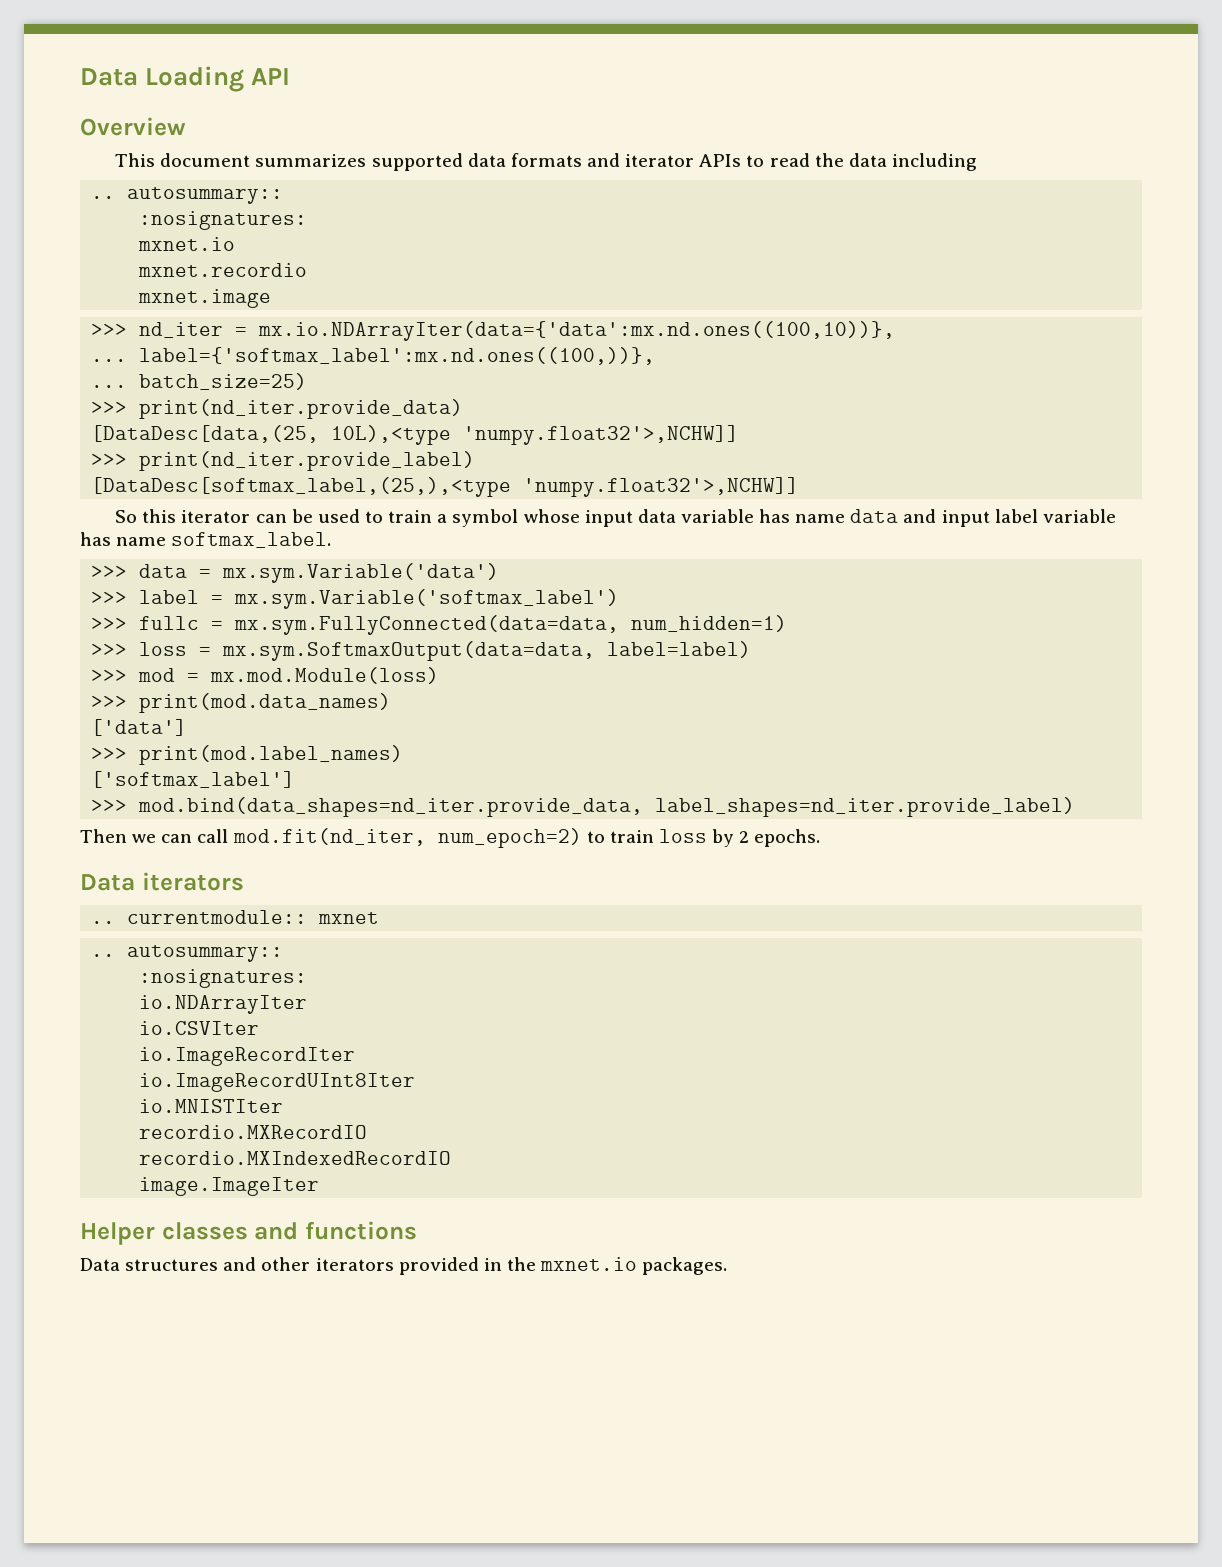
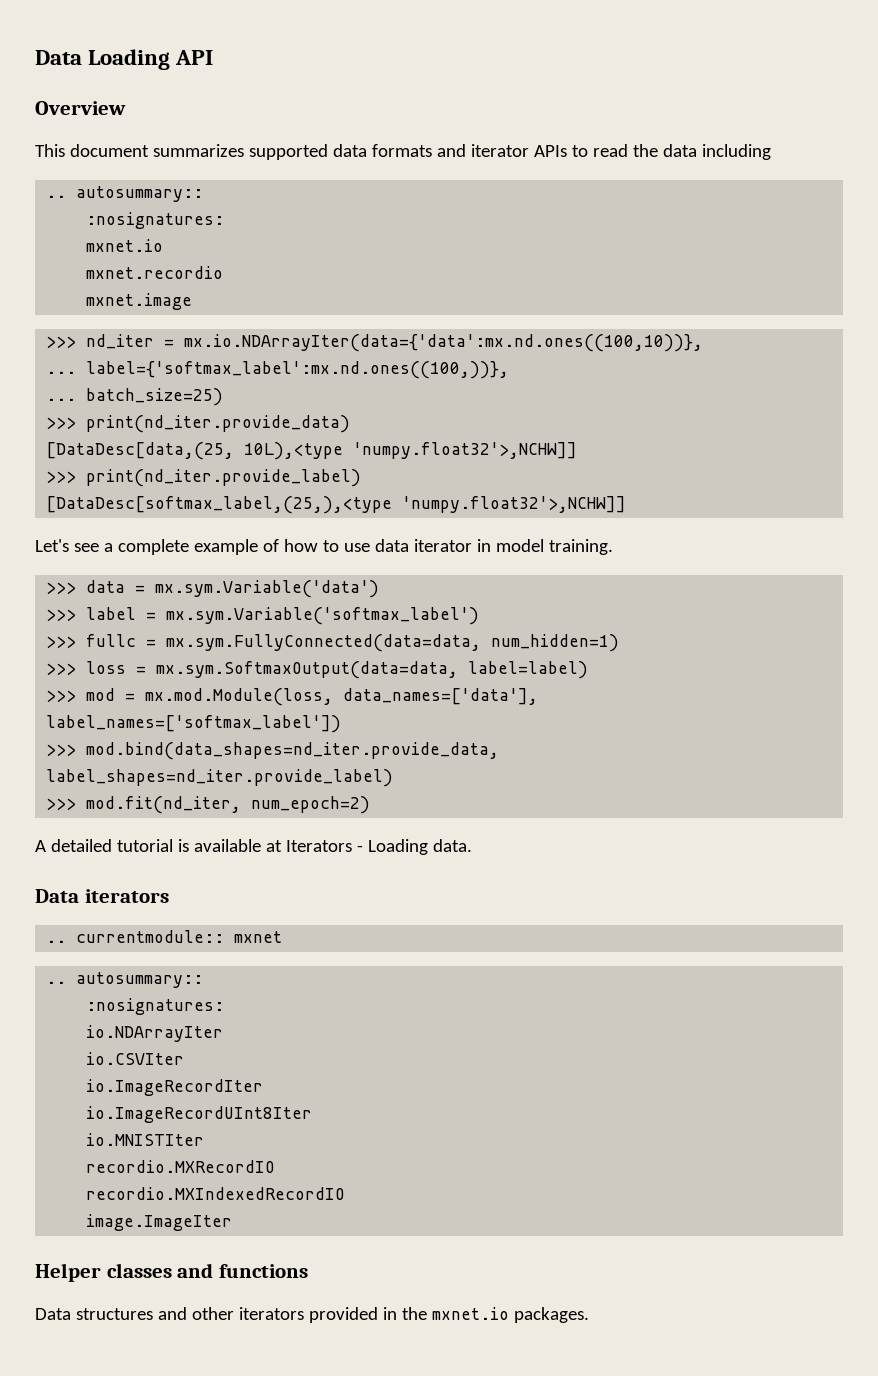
[115,509,1116,527] [80,532,332,548] So this iterator can be used to train a symbol whose input data variable has name data and input label variable has name softmax_label. -> [35,539,613,555] Let's see a complete example of how to use data iterator in model training.
[210,667,440,684] [91,693,392,713] [91,719,188,736] [91,745,404,765] [91,771,296,788] [91,797,1076,817] [80,828,821,848] mx.mod.Module(loss) // >>> print(mod.data_names) // ['data'] // >>> print(mod.label_names) // ['softmax_label'] // >>> mod.bind(data_shapes=nd_iter.provide_data, label_shapes=nd_iter.provide_label) // Then we can call mod.fit(nd_iter, num_epoch=2) to train loss by 2 epochs. -> [145,688,539,706] [46,715,342,733] [46,742,500,760] [46,769,394,787] [46,796,371,814] [35,839,472,855] mx.mod.Module(loss, data_names=['data'], label_names=['softmax_label']) // >>> mod.bind(data_shapes=nd_iter.provide_data, label_shapes=nd_iter.provide_label) // >>> mod.fit(nd_iter, num_epoch=2) // A detailed tutorial is available at Iterators - Loading data.

